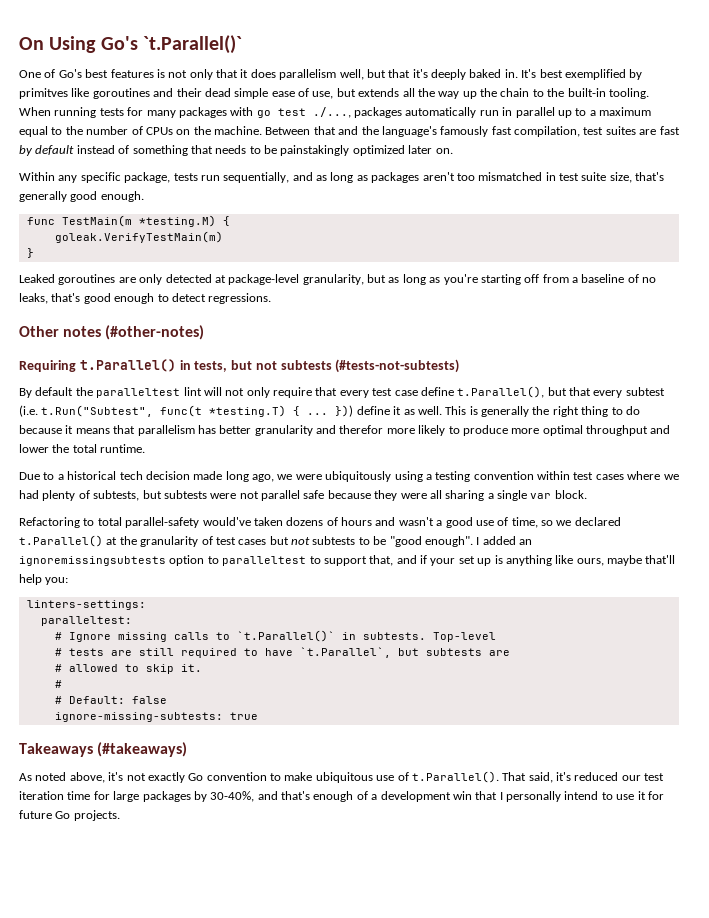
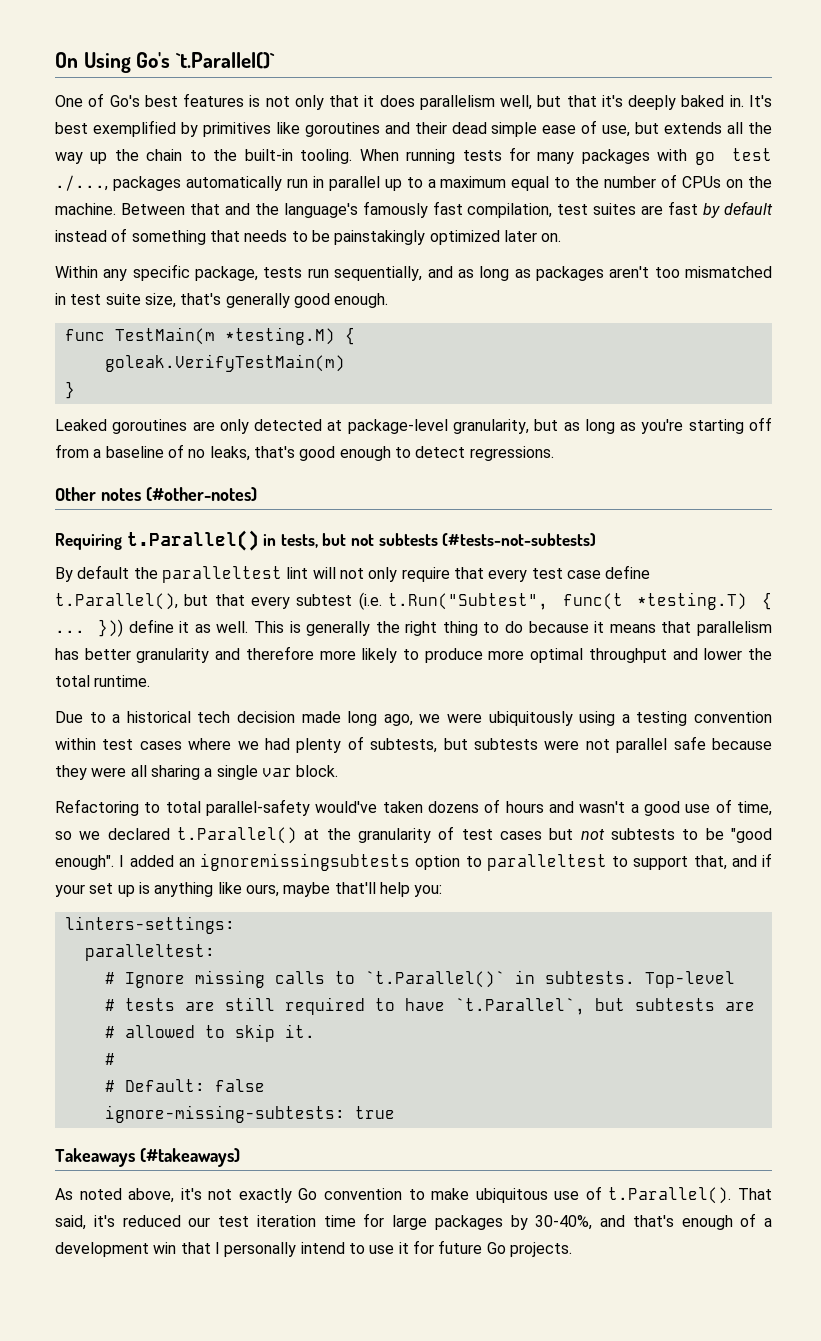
[19,88,68,99] primitves -> [202,122,271,137] primitives
[339,425,384,434] therefor -> [245,646,314,660] therefore

